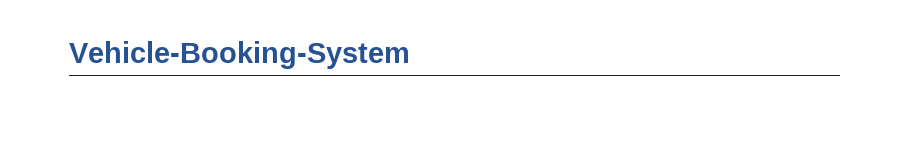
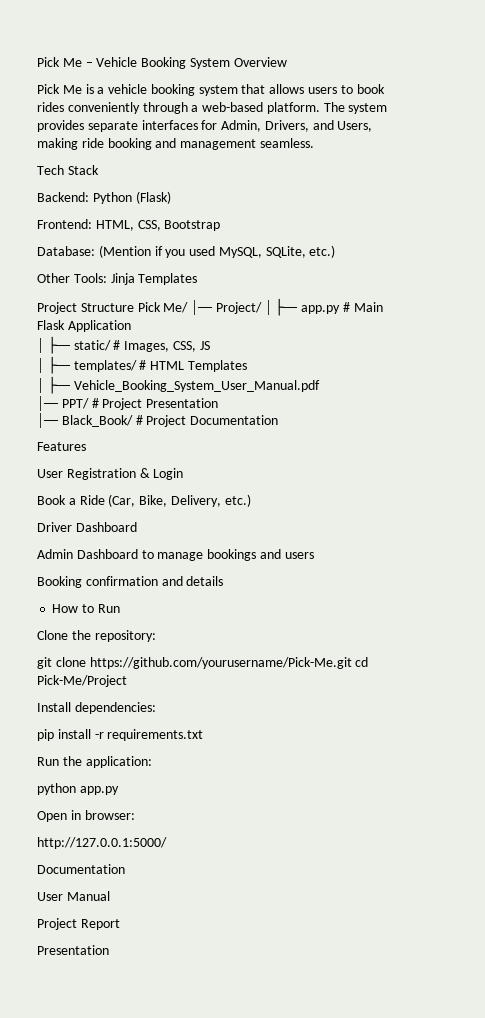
[69,41,410,69] Vehicle-Booking-System -> [37,57,287,69] [37,84,385,96] [37,102,388,114] [37,120,373,132] [37,138,314,150] [37,165,99,175] [37,191,171,204] [37,219,221,231] [37,245,336,258] [37,273,198,285] [37,298,383,316] [37,320,131,332] [37,336,210,354] [37,356,247,374] [37,376,320,394] [37,396,219,411] [37,413,279,428] [37,442,86,451] [37,468,184,480] [37,494,251,507] [37,522,137,532] [37,549,314,561] [37,576,224,588] [52,604,120,613] [37,630,156,642] [37,657,369,669] [37,675,127,687] [37,702,156,714] [37,729,204,741] [37,756,152,768] [37,783,119,795] [37,810,135,822] [37,837,167,849] [37,864,125,874] [37,891,110,901] [37,918,120,930] [37,945,109,955] Pick Me – Vehicle Booking System Overview // Pick Me is a vehicle booking system that allows users to book rides conveniently through a web-based platform. The system provides separate interfaces for Admin, Drivers, and Users, making ride booking and management seamless. // Tech Stack // Backend: Python (Flask) // Frontend: HTML, CSS, Bootstrap // Database: (Mention if you used MySQL, SQLite, etc.) // Other Tools: Jinja Templates // Project Structure Pick Me/ │── Project/ │ ├── app.py # Main Flask Application // │ ├── static/ # Images, CSS, JS // │ ├── templates/ # HTML Templates // │ ├── Vehicle_Booking_System_User_Manual.pdf // │── PPT/ # Project Presentation // │── Black_Book/ # Project Documentation // Features // User Registration & Login // Book a Ride (Car, Bike, Delivery, etc.) // Driver Dashboard // Admin Dashboard to manage bookings and users // Booking confirmation and details // How to Run // Clone the repository: // git clone https://github.com/yourusername/Pick-Me.git cd Pick-Me/Project // Install dependencies: // pip install -r requirements.txt // Run the application: // python app.py // Open in browser: // http://127.0.0.1:5000/ // Documentation // User Manual // Project Report // Presentation

